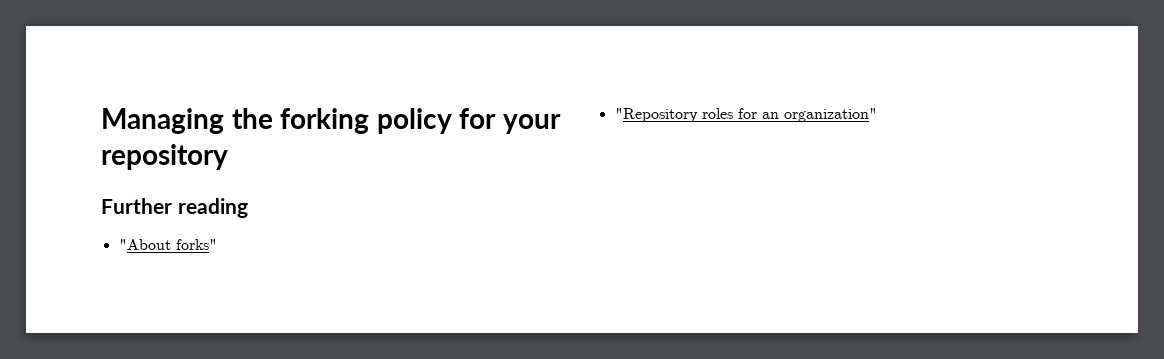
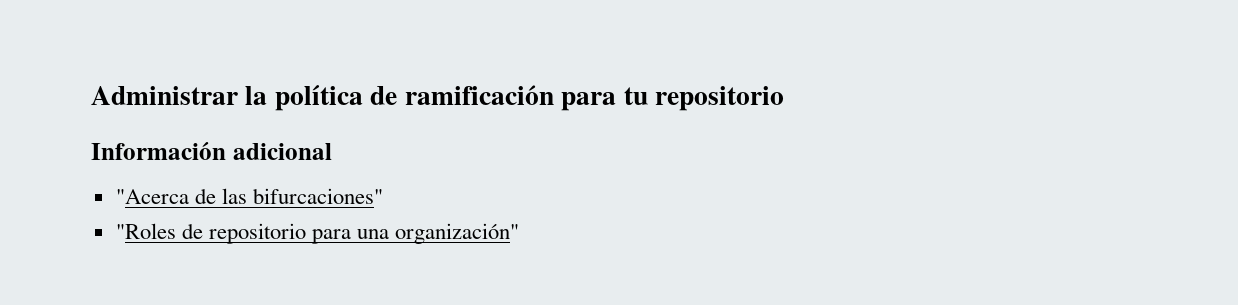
[101,108,561,134] [101,144,228,170] [101,198,248,218] [118,239,217,250] [614,108,877,122] Managing the forking policy for your repository // Further reading // "About forks" // "Repository roles for an organization" -> [91,85,784,111] [91,142,332,160] [115,188,383,204] [115,223,520,244] Administrar la política de ramificación para tu repositorio // Información adicional // "Acerca de las bifurcaciones" // "Roles de repositorio para una organización"

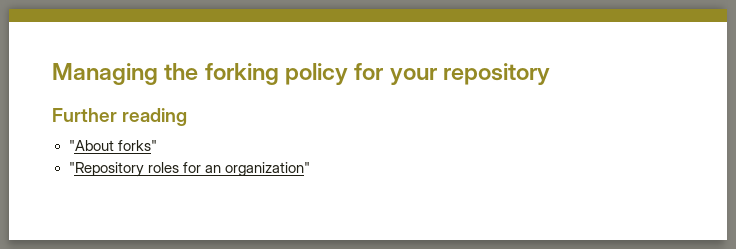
[91,85,784,111] [91,142,332,160] [115,188,383,204] [115,223,520,244] Administrar la política de ramificación para tu repositorio // Información adicional // "Acerca de las bifurcaciones" // "Roles de repositorio para una organización" -> [52,63,551,85] [52,108,188,126] [68,140,157,151] [68,162,310,177] Managing the forking policy for your repository // Further reading // "About forks" // "Repository roles for an organization"

